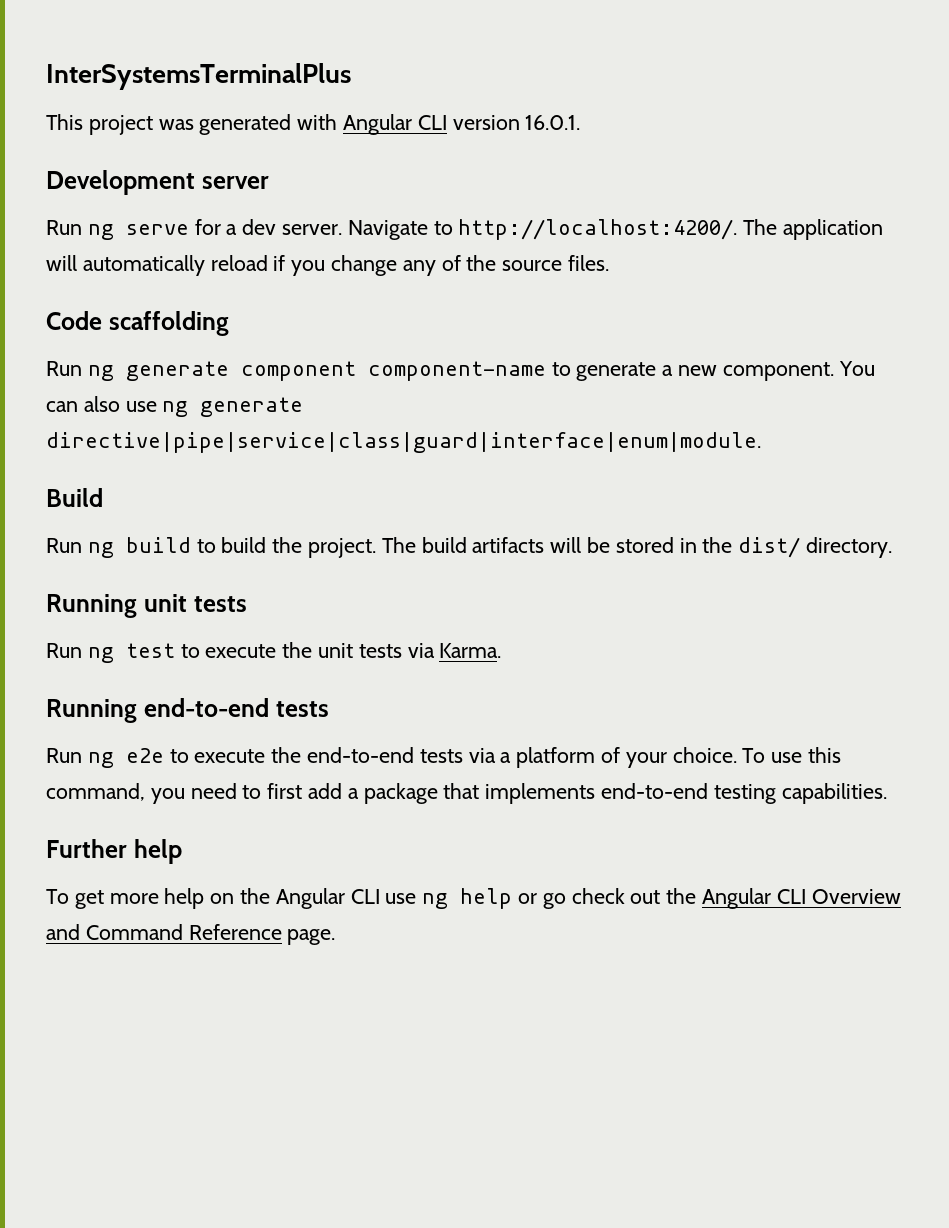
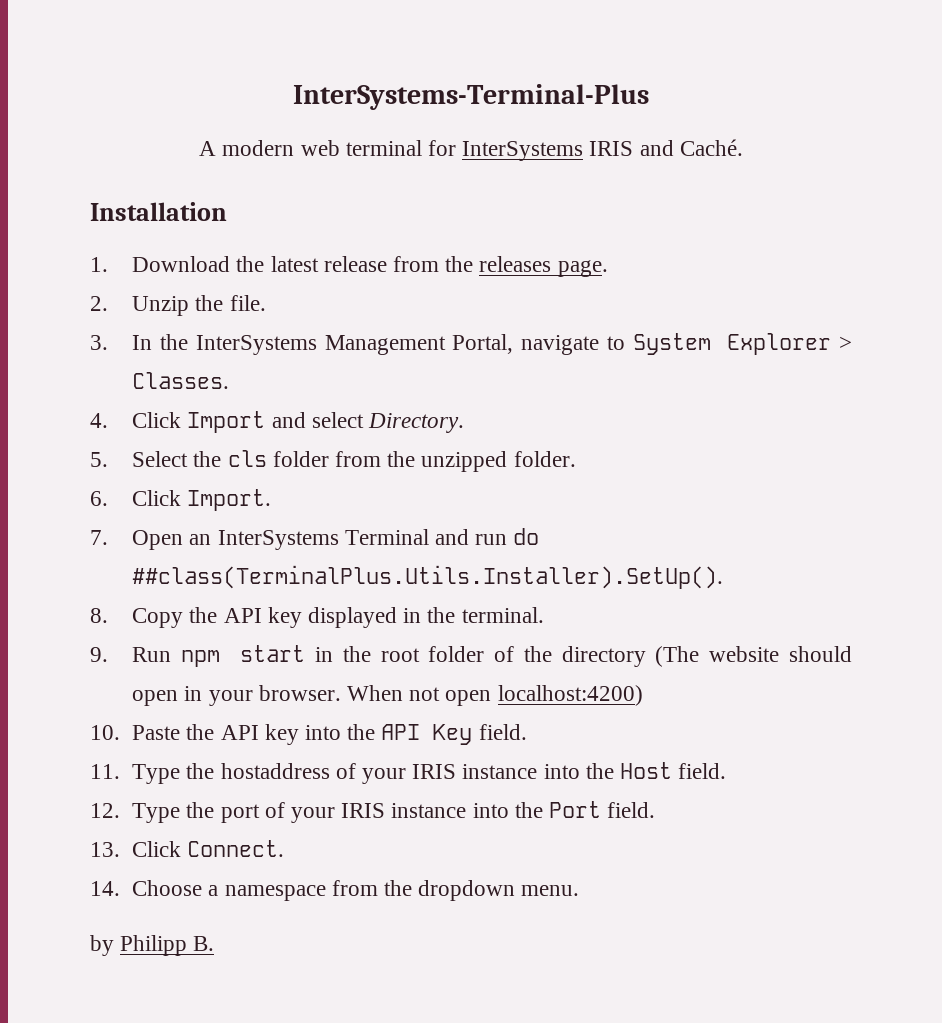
[46,63,351,90] [46,114,581,135] [46,170,269,195] [46,219,884,240] [46,255,610,276] [46,311,229,336] [46,361,875,381] [46,396,304,417] [46,432,761,453] [46,488,103,507] [46,537,893,558] [46,594,247,618] [46,642,502,663] [46,698,329,723] [46,747,842,768] [46,783,887,804] [46,839,182,864] [46,888,901,909] [46,924,336,945] InterSystemsTerminalPlus // This project was generated with Angular CLI version 16.0.1. // Development server // Run ng serve for a dev server. Navigate to http://localhost:4200/. The application will automatically reload if you change any of the source files. // Code scaffolding // Run ng generate component component-name to generate a new component. You can also use ng generate directive|pipe|service|class|guard|interface|enum|module. // Build // Run ng build to build the project. The build artifacts will be stored in the dist/ directory. // Running unit tests // Run ng test to execute the unit tests via Karma. // Running end-to-end tests // Run ng e2e to execute the end-to-end tests via a platform of your choice. To use this command, you need to first add a package that implements end-to-end testing capabilities. // Further help // To get more help on the Angular CLI use ng help or go check out the Angular CLI Overview and Command Reference page. -> [293,84,649,110] [199,139,743,161] [90,202,227,221] [90,256,608,277] [90,295,266,316] [90,333,852,355] [132,372,230,389] [90,411,465,433] [90,450,576,472] [90,489,272,511] [90,528,540,550] [132,565,724,589] [90,607,544,628] [90,645,852,667] [132,685,643,706] [90,724,527,745] [90,762,727,784] [90,801,656,823] [90,840,285,857] [90,880,580,901] [90,935,215,956] InterSystems-Terminal-Plus // A modern web terminal for InterSystems IRIS and Caché. // Installation // 1. Download the latest release from the releases page. // 2. Unzip the file. // 3. In the InterSystems Management Portal, navigate to System Explorer > Classes. // 4. Click Import and select Directory. // 5. Select the cls folder from the unzipped folder. // 6. Click Import. // 7. Open an InterSystems Terminal and run do ##class(TerminalPlus.Utils.Installer).SetUp(). // 8. Copy the API key displayed in the terminal. // 9. Run npm start in the root folder of the directory (The website should open in your browser. When not open localhost:4200) // 10. Paste the API key into the API Key field. // 11. Type the hostaddress of your IRIS instance into the Host field. // 12. Type the port of your IRIS instance into the Port field. // 13. Click Connect. // 14. Choose a namespace from the dropdown menu. // by Philipp B.

